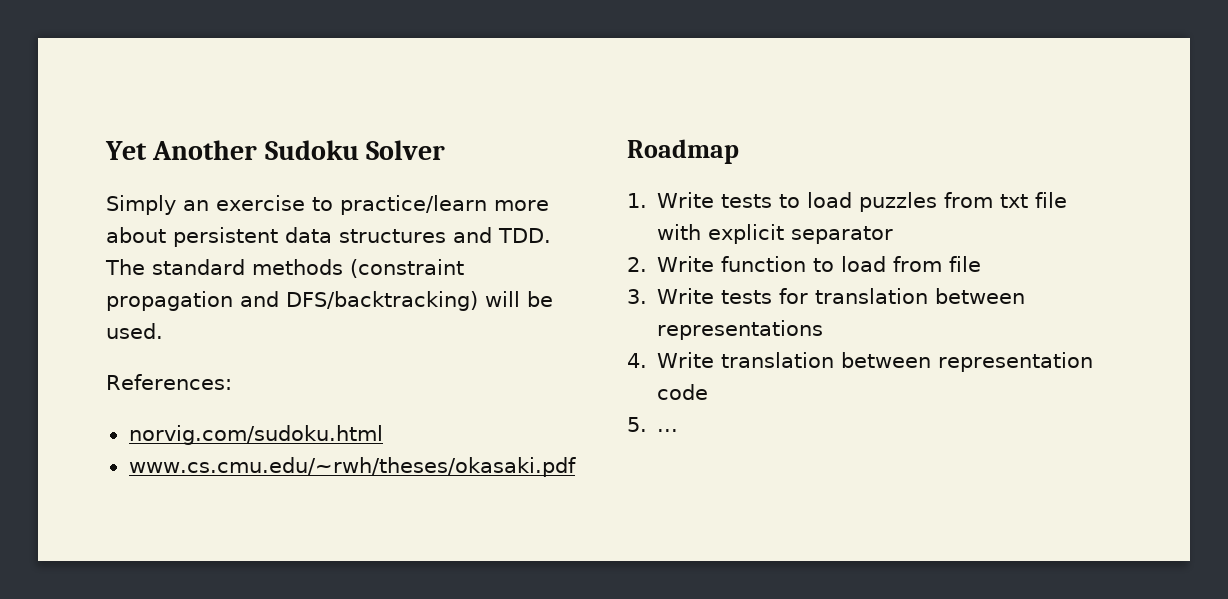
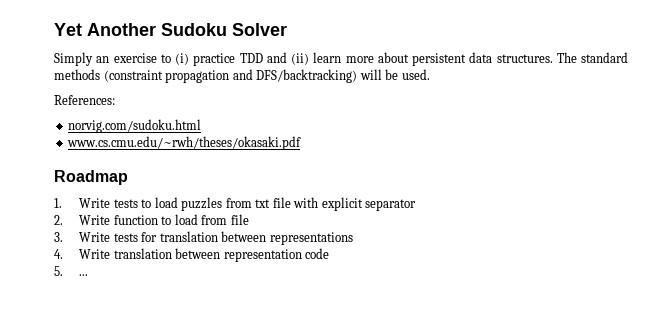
[339,195,487,215] practice/learn -> [175,52,342,66] (i) practice TDD and (ii) learn
[339,227,551,243] structures and TDD. -> [496,54,553,63] structures.

